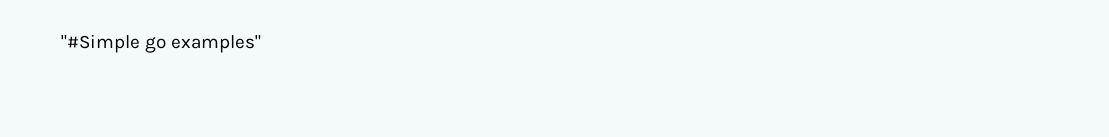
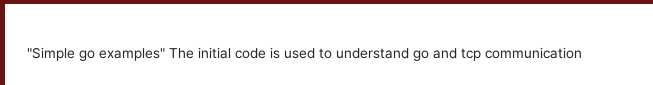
[61,34,140,53] "#Simple -> [27,47,75,61] "Simple
(262, 44) none -> [169,47,582,61] The initial code is used to understand go and tcp communication

